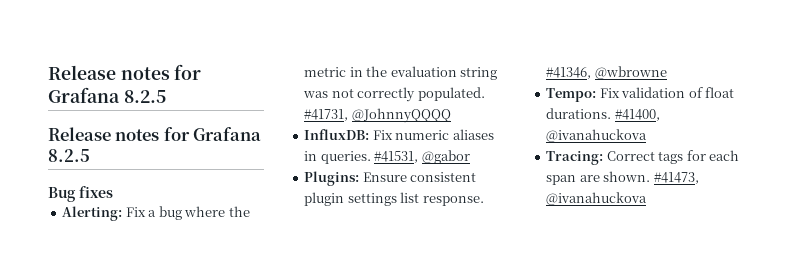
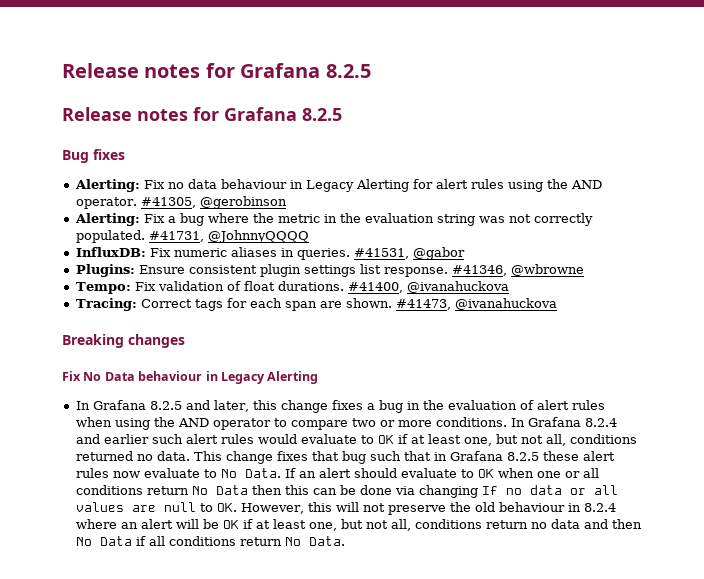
(113, 192) none -> [74,179,602,192] [75,196,287,209] // Alerting: Fix no data behaviour in Legacy Alerting for alert rules using the AND operator. #41305, @gerobinson
(648, 198) none -> [62,334,185,348] [62,371,319,384] [75,400,605,413] [75,417,617,430] [75,434,637,446] [75,451,615,464] [75,468,599,478] [75,485,618,498] [75,502,616,515] [75,519,642,531] [75,536,345,546] // Breaking changes // Fix No Data behaviour in Legacy Alerting // In Grafana 8.2.5 and later, this change fixes a bug in the evaluation of alert rules when using the AND operator to compare two or more conditions. In Grafana 8.2.4 and earlier such alert rules would evaluate to OK if at least one, but not all, conditions returned no data. This change fixes that bug such that in Grafana 8.2.5 these alert rules now evaluate to No Data. If an alert should evaluate to OK when one or all conditions return No Data then this can be done via changing If no data or all values are null to OK. However, this will not preserve the old behaviour in 8.2.4 where an alert will be OK if at least one, but not all, conditions return no data and then No Data if all conditions return No Data.

